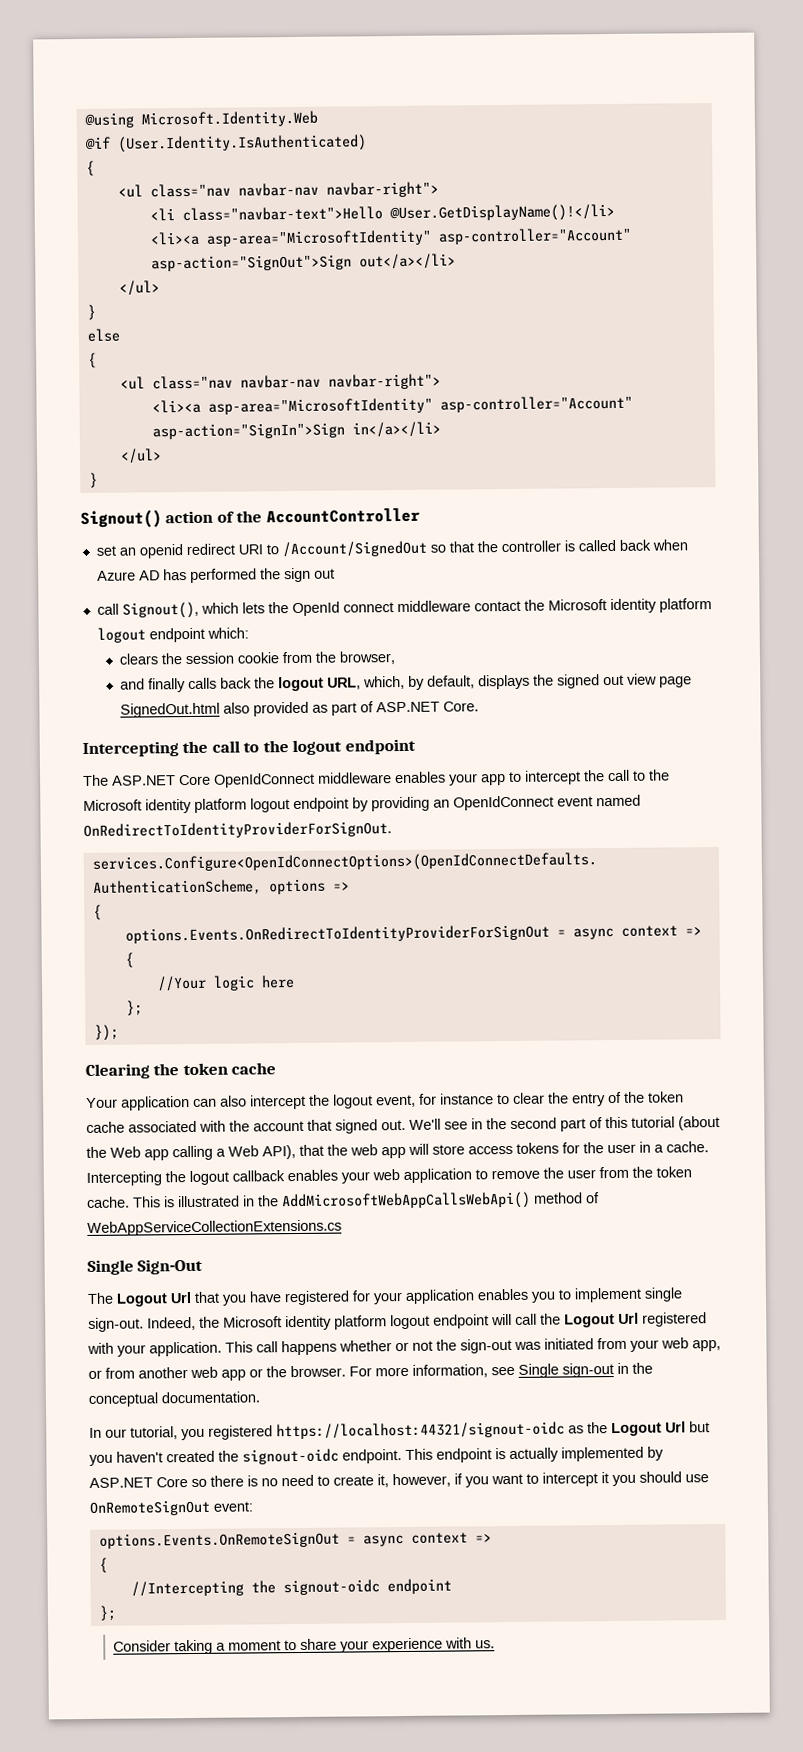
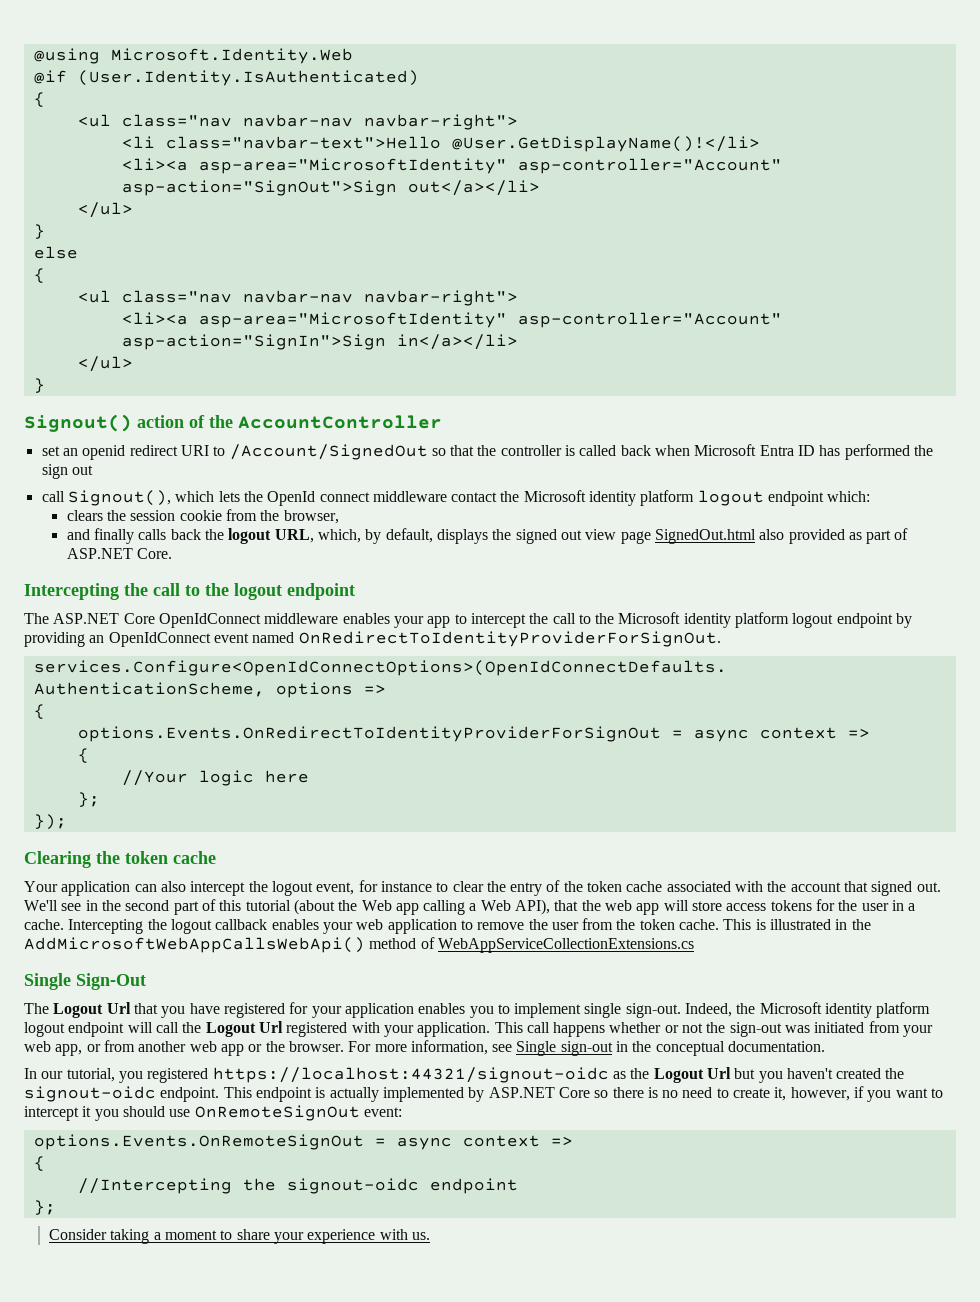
[96,570,160,581] Azure AD -> [694,444,816,456] Microsoft Entra ID

